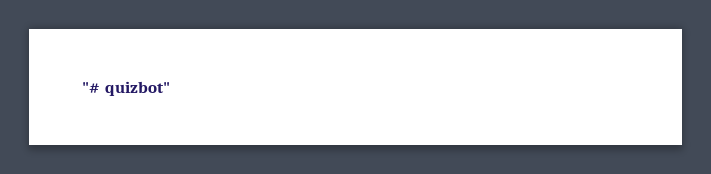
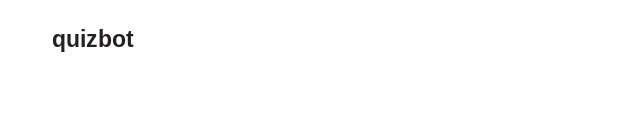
[82,81,170,96] "# quizbot" -> [52,29,134,52] quizbot

